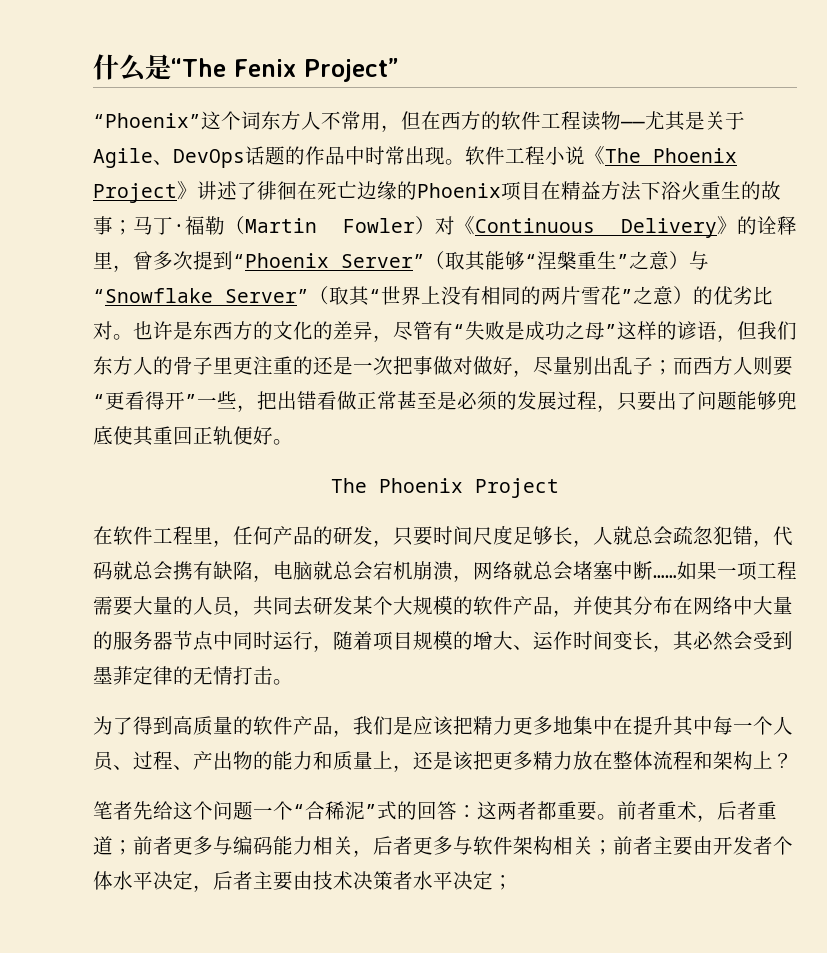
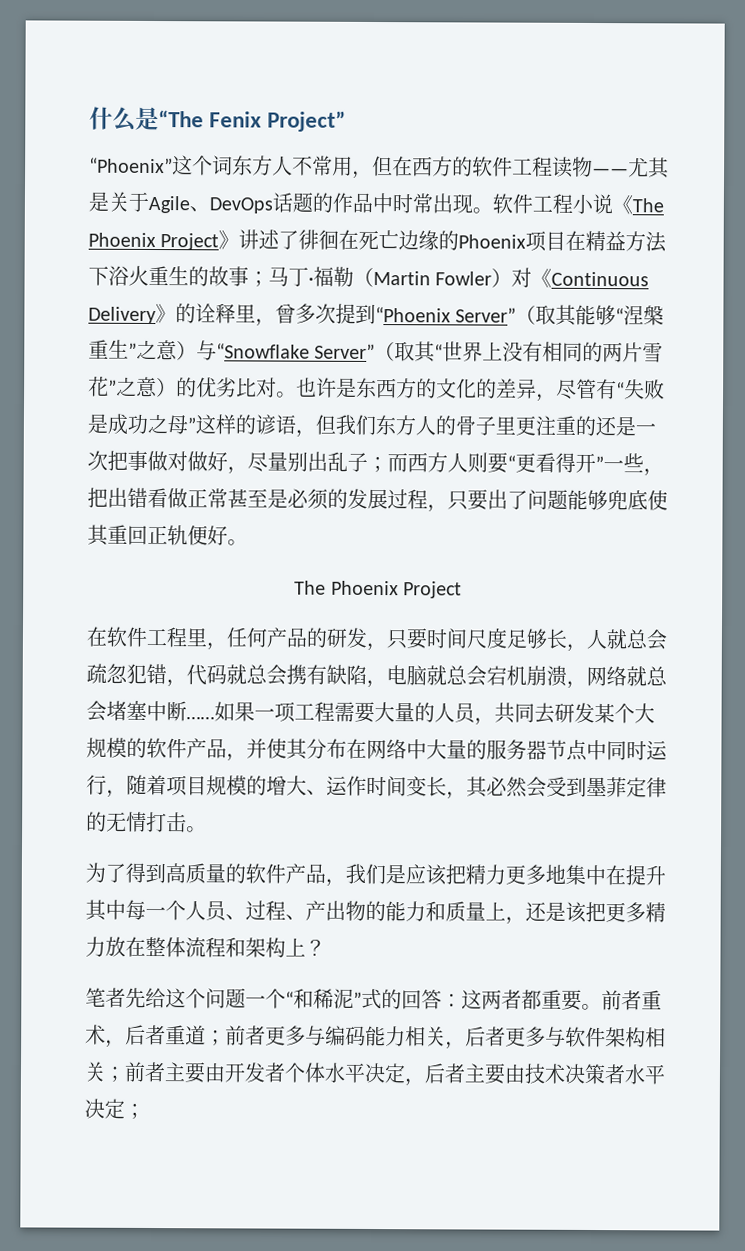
[305,801,325,820] 合 -> [293,988,314,1009] 和

